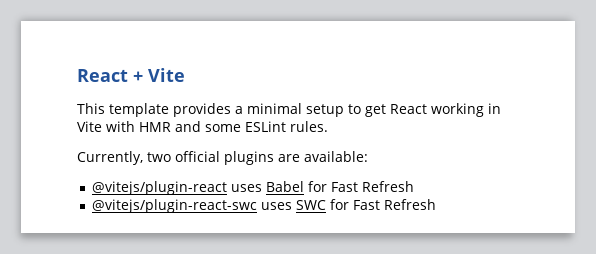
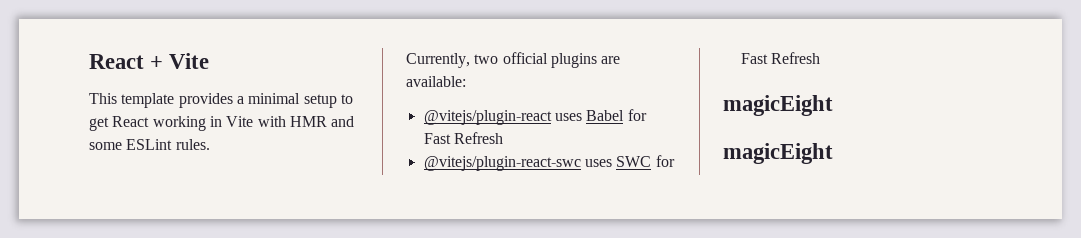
(437, 204) none -> [723,95,833,116] [723,143,833,164] // magicEight // magicEight

